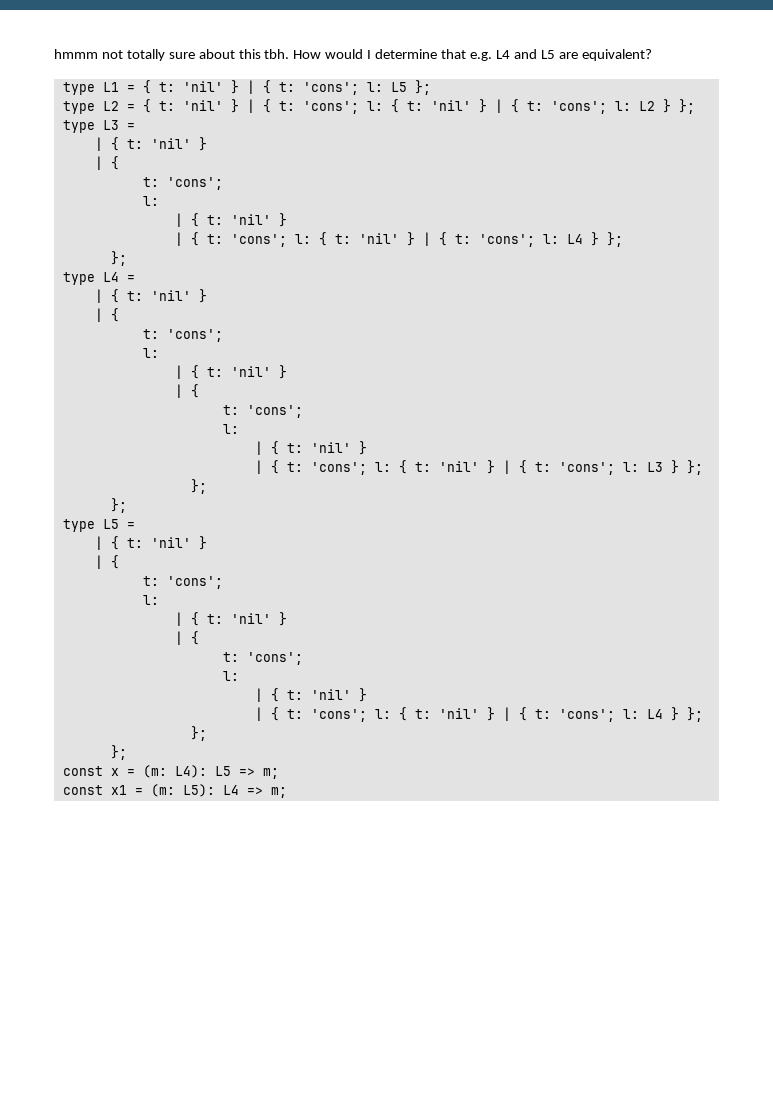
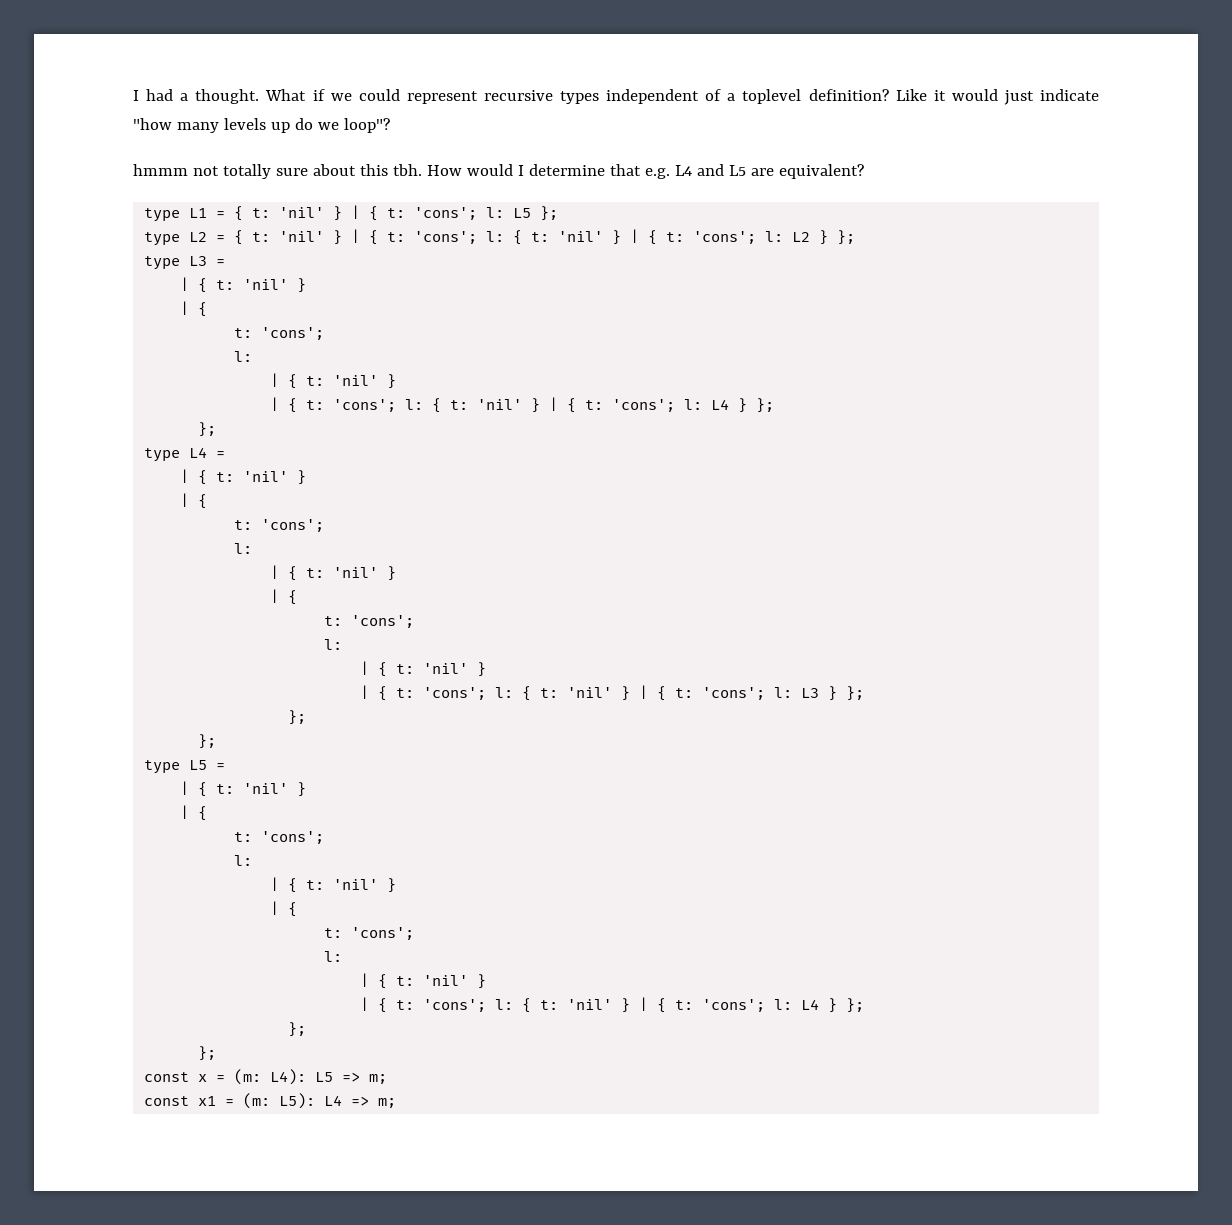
(54, 54) none -> [133,89,1100,105] [133,118,390,133] I had a thought. What if we could represent recursive types independent of a toplevel definition? Like it would just indicate "how many levels up do we loop"? //

